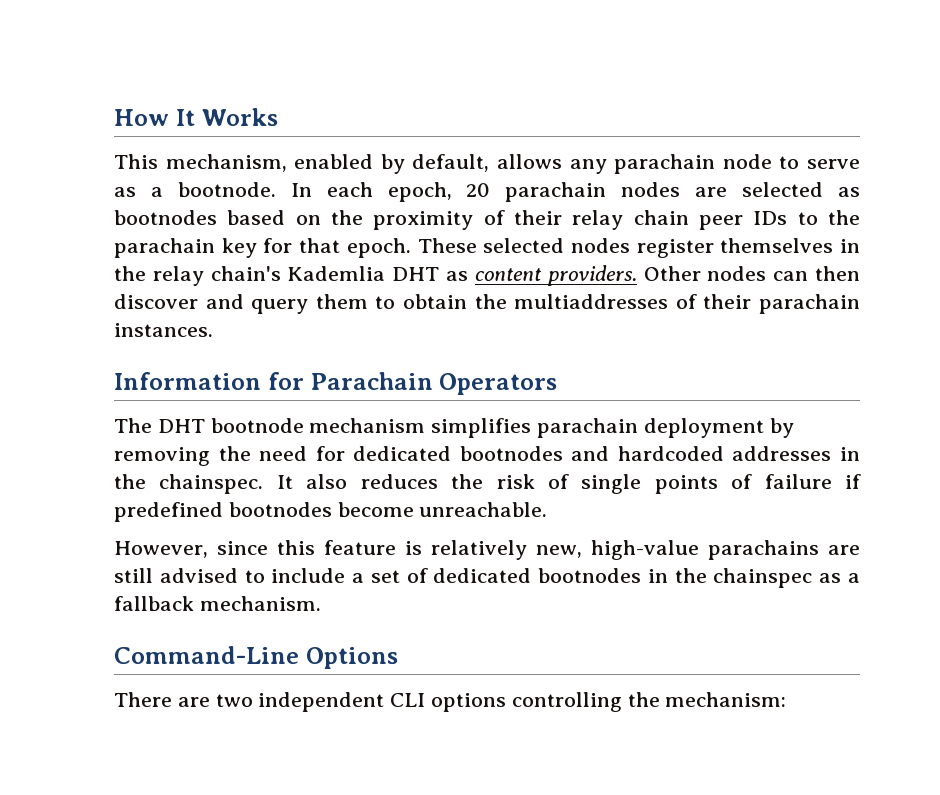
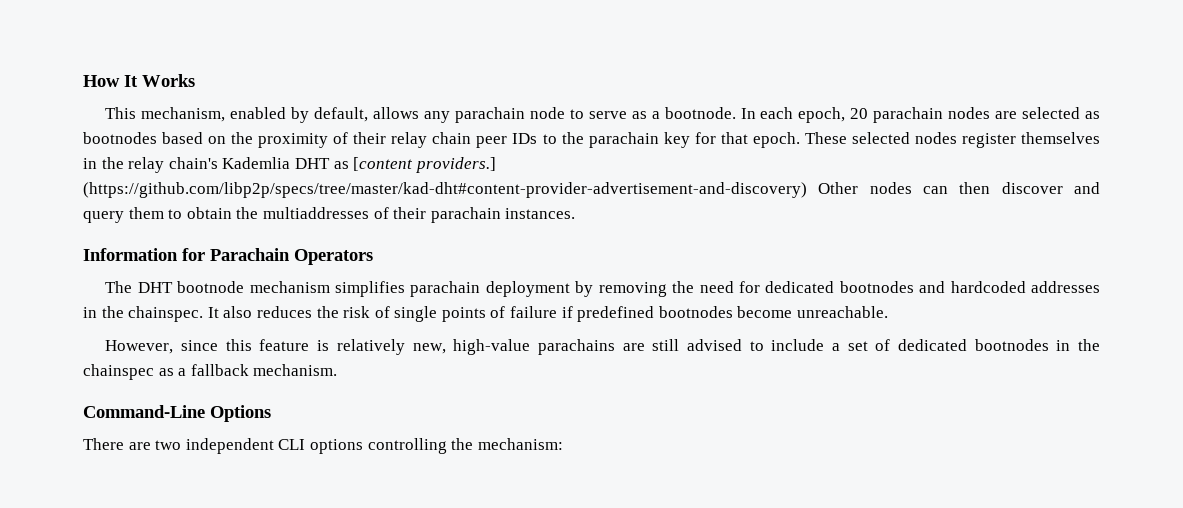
[474,265,637,286] content providers. -> [353,157,496,173] [83,182,807,198] [content providers.] (https://github.com/libp2p/specs/tree/master/kad-dht#content-provider-advertisement-and-discovery)

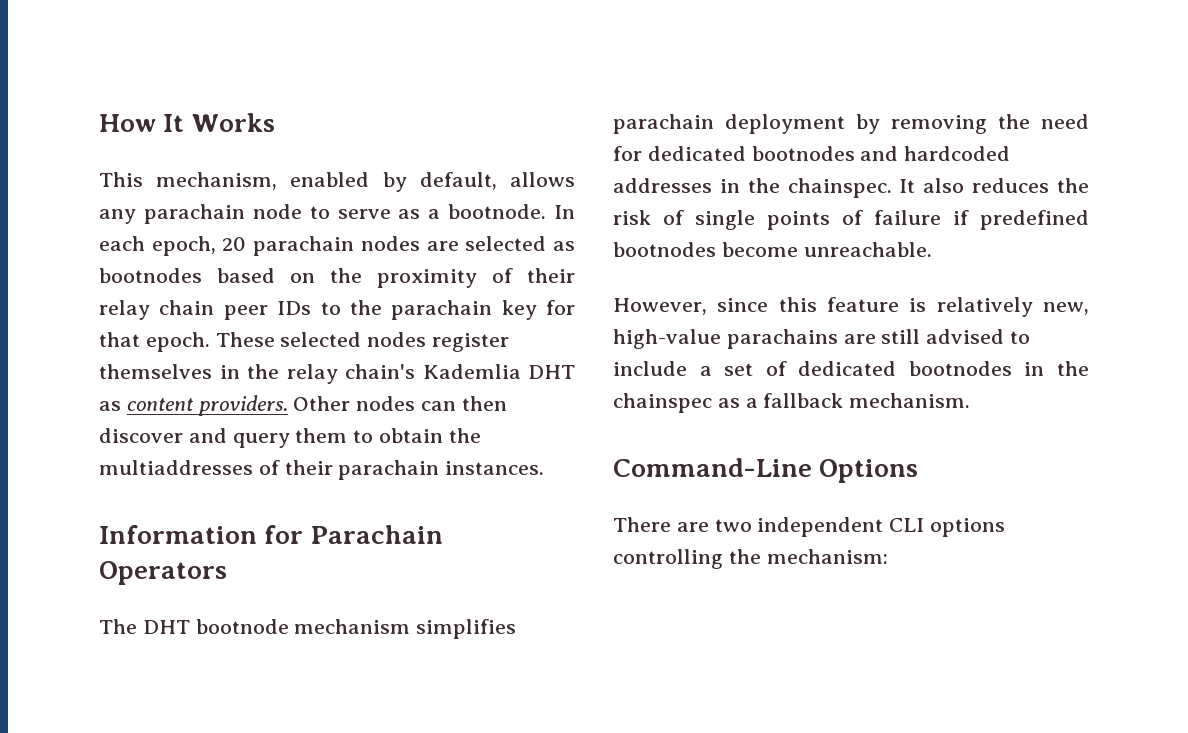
[353,157,496,173] [83,182,807,198] [content providers.] (https://github.com/libp2p/specs/tree/master/kad-dht#content-provider-advertisement-and-discovery) -> [126,395,288,416] content providers.

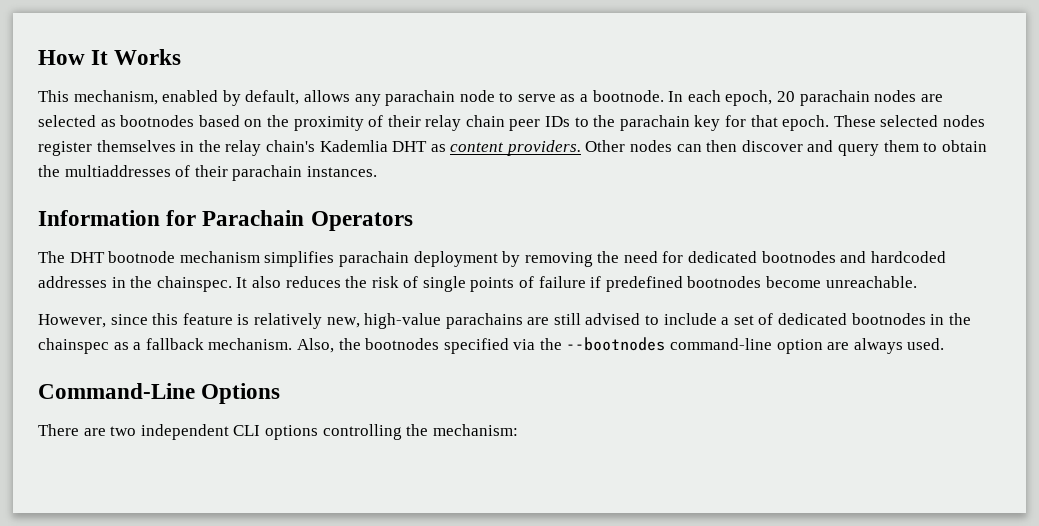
(971, 400) none -> [296,337,945,354] Also, the bootnodes specified via the --bootnodes command-line option are always used.

